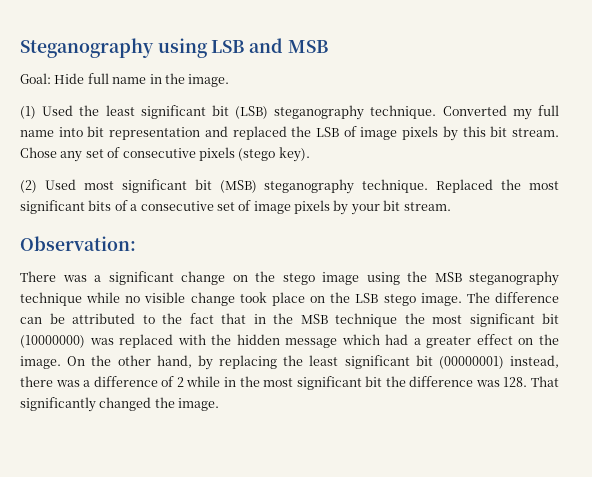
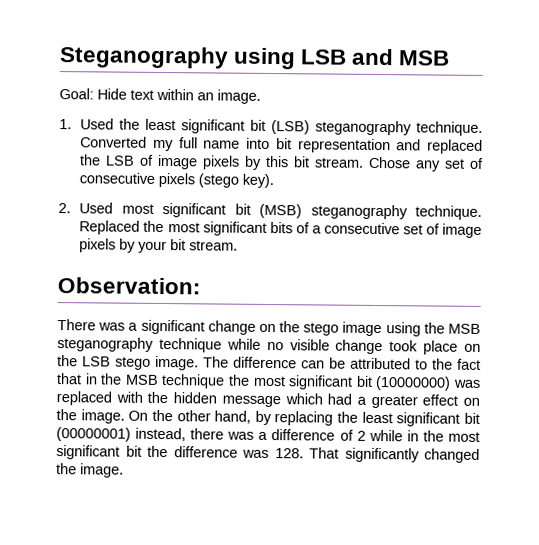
[87,73,185,84] full name in the -> [130,88,214,101] text within an
[20,106,36,119] (1) -> [59,119,72,130] 1.
[20,180,37,193] (2) -> [58,203,71,214] 2.

